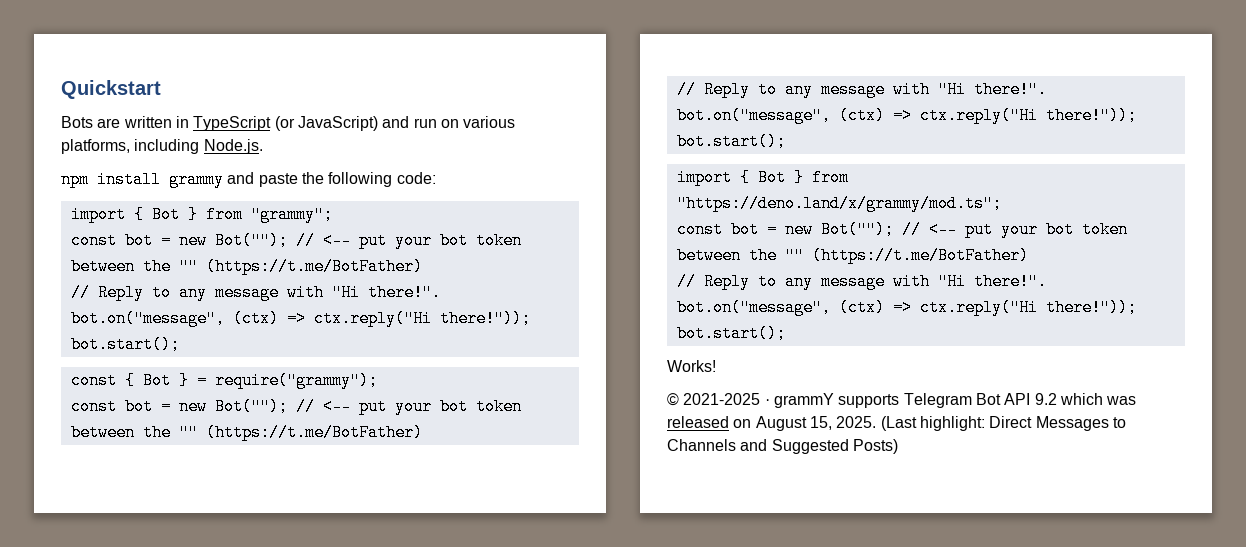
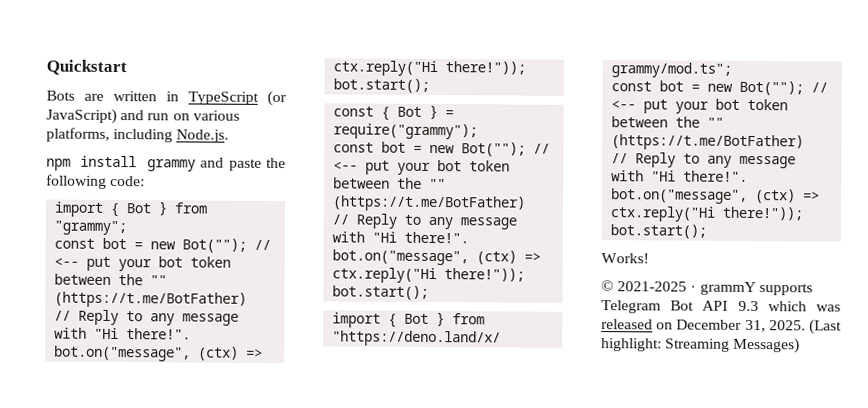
[1034,393,1057,405] 9.2 -> [737,300,759,312] 9.3
[755,416,832,431] August 15, -> [676,319,766,333] December 31,
[989,416,1126,431] [667,439,898,454] Direct Messages to Channels and Suggested Posts) -> [665,337,801,354] Streaming Messages)

